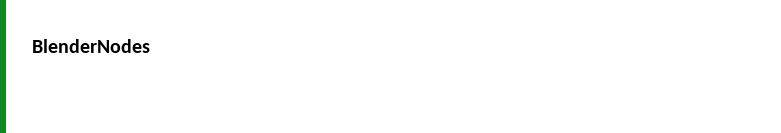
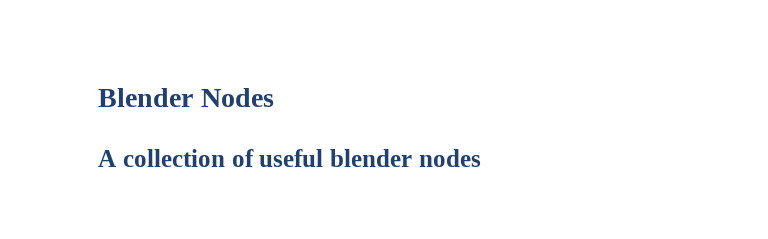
[32,39,150,53] BlenderNodes -> [98,88,274,107] [98,149,481,167] Blender Nodes // A collection of useful blender nodes

